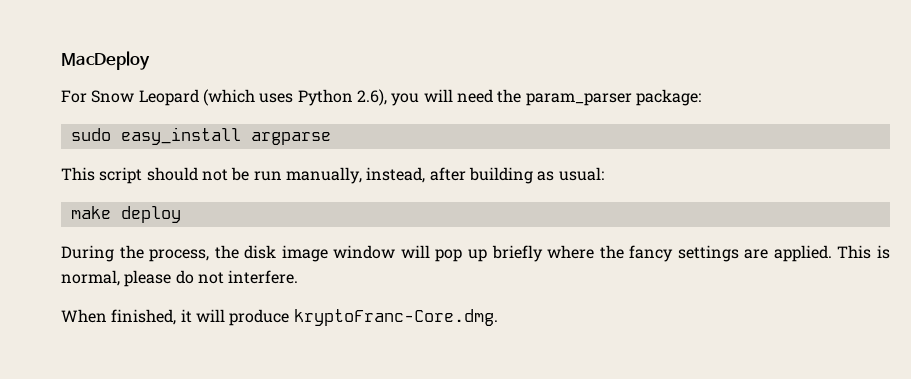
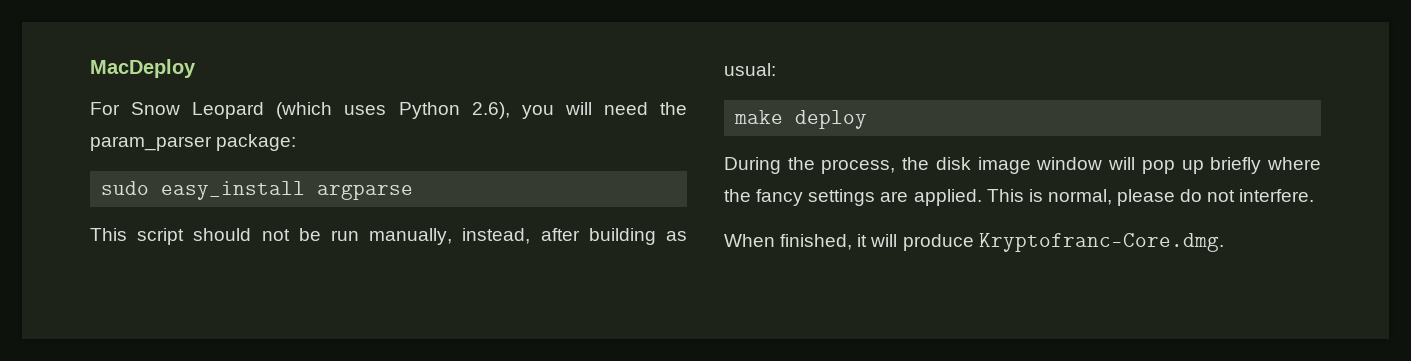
[293,309,498,326] kryptoFranc-Core.dmg. -> [978,233,1224,252] Kryptofranc-Core.dmg.

